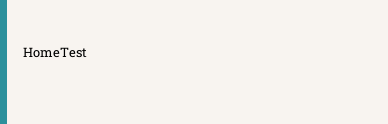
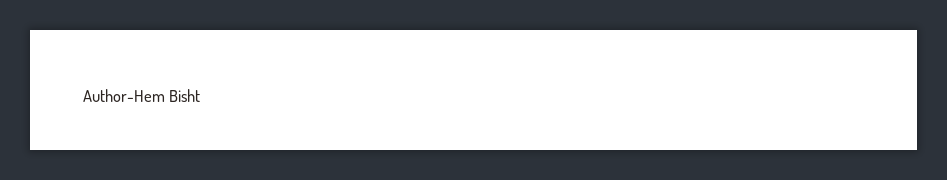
[23,47,87,58] HomeTest -> [83,89,201,102] Author-Hem Bisht

